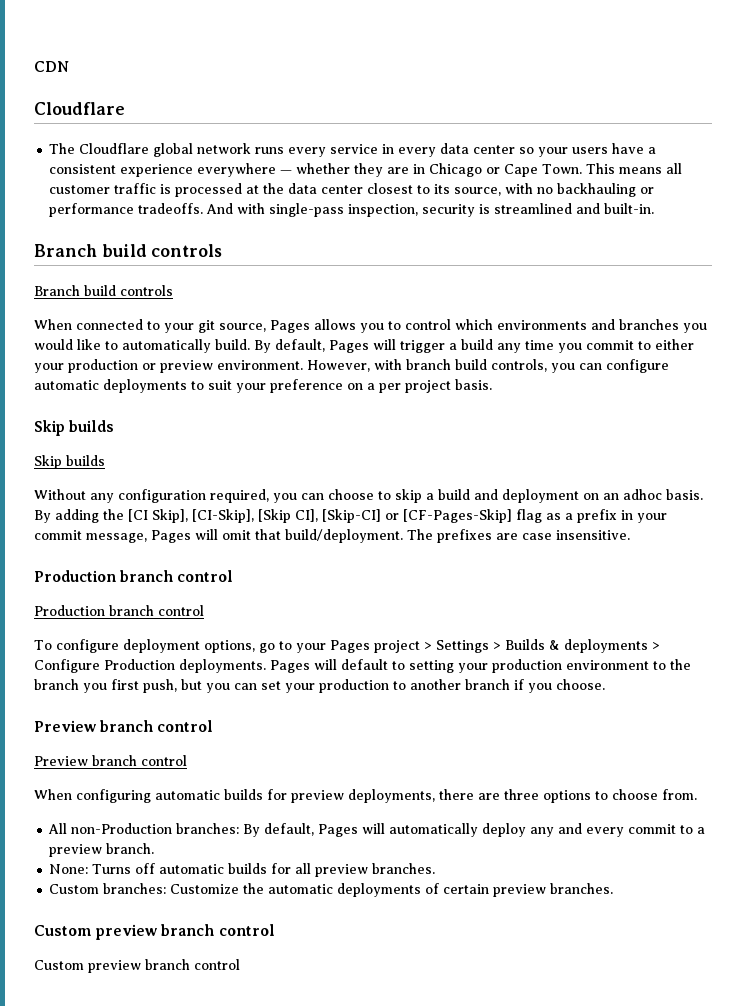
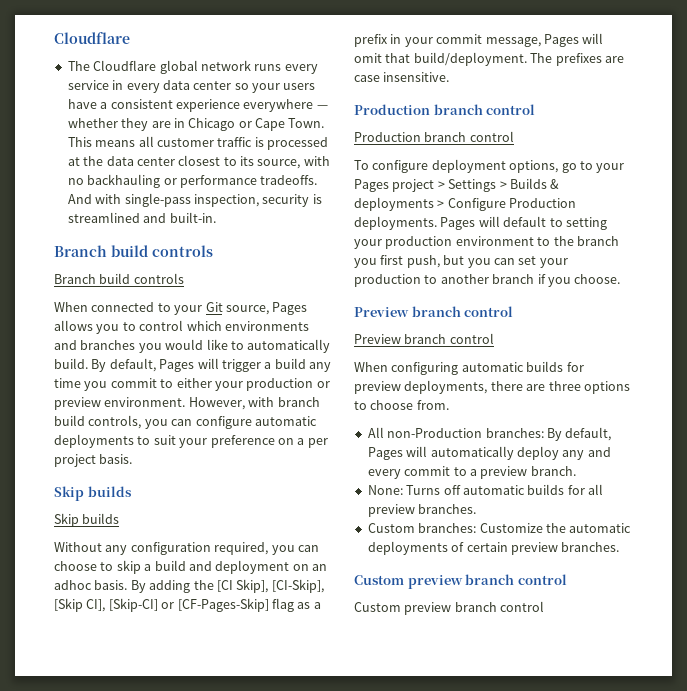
[34,61,69,72] CDN // -> (54, 38) none
[198,320,215,333] git -> [205,302,223,312] Git

